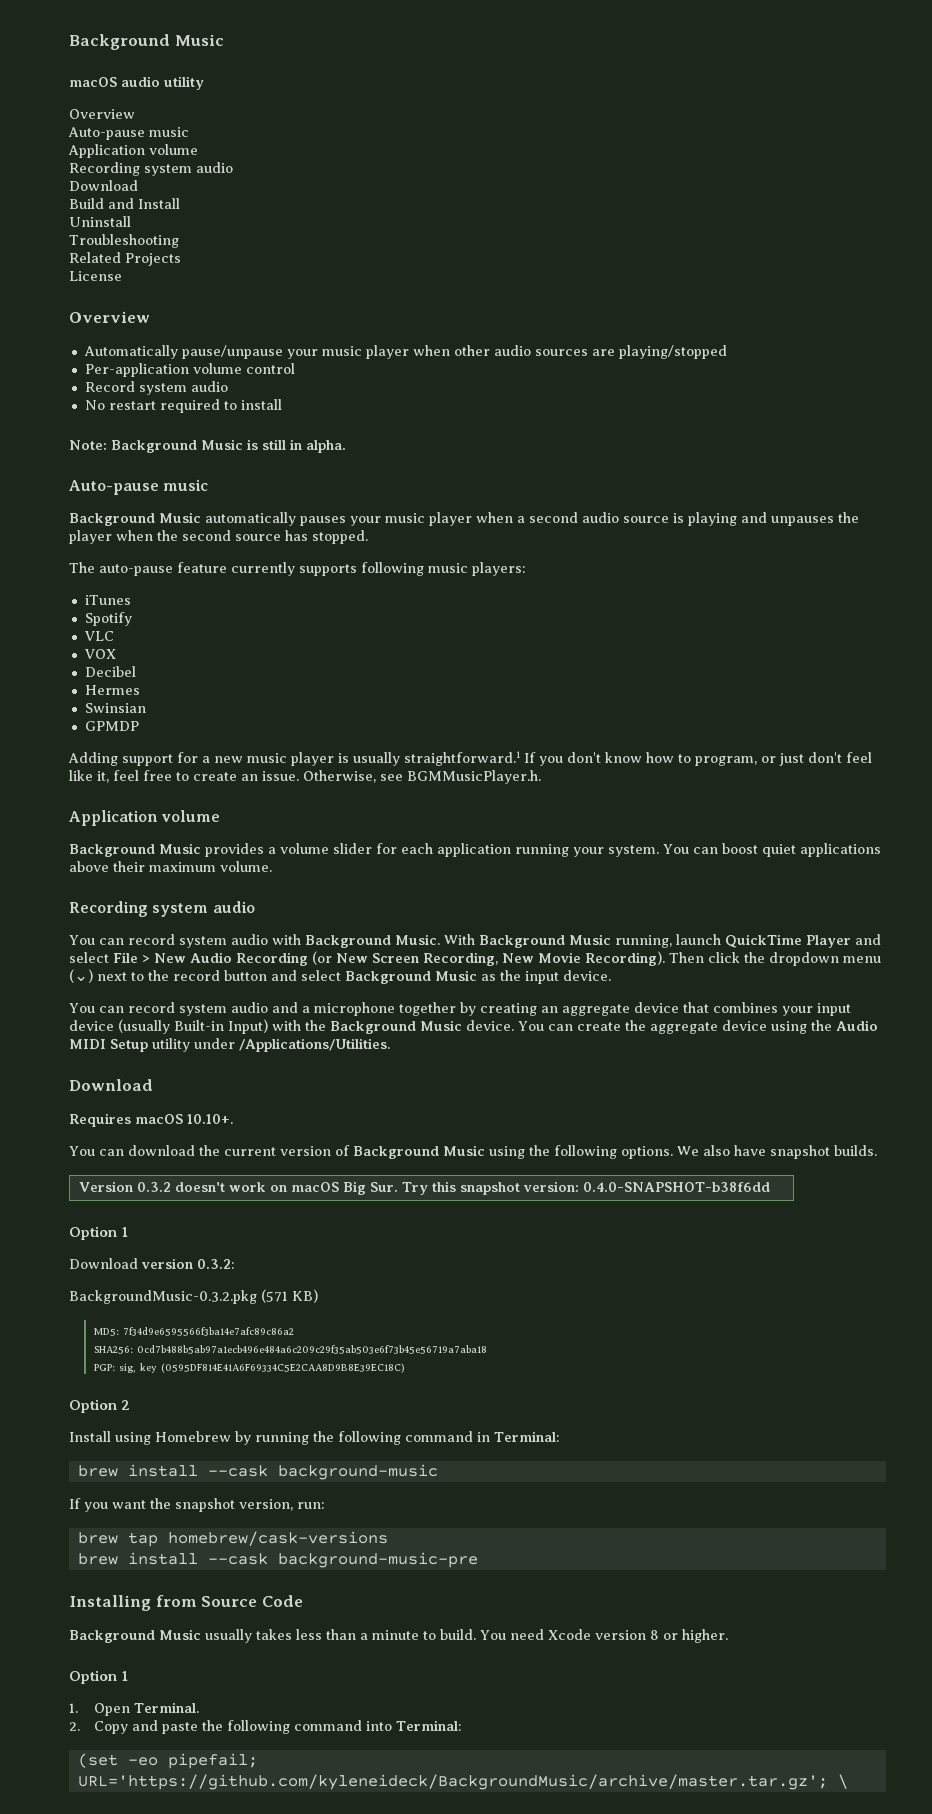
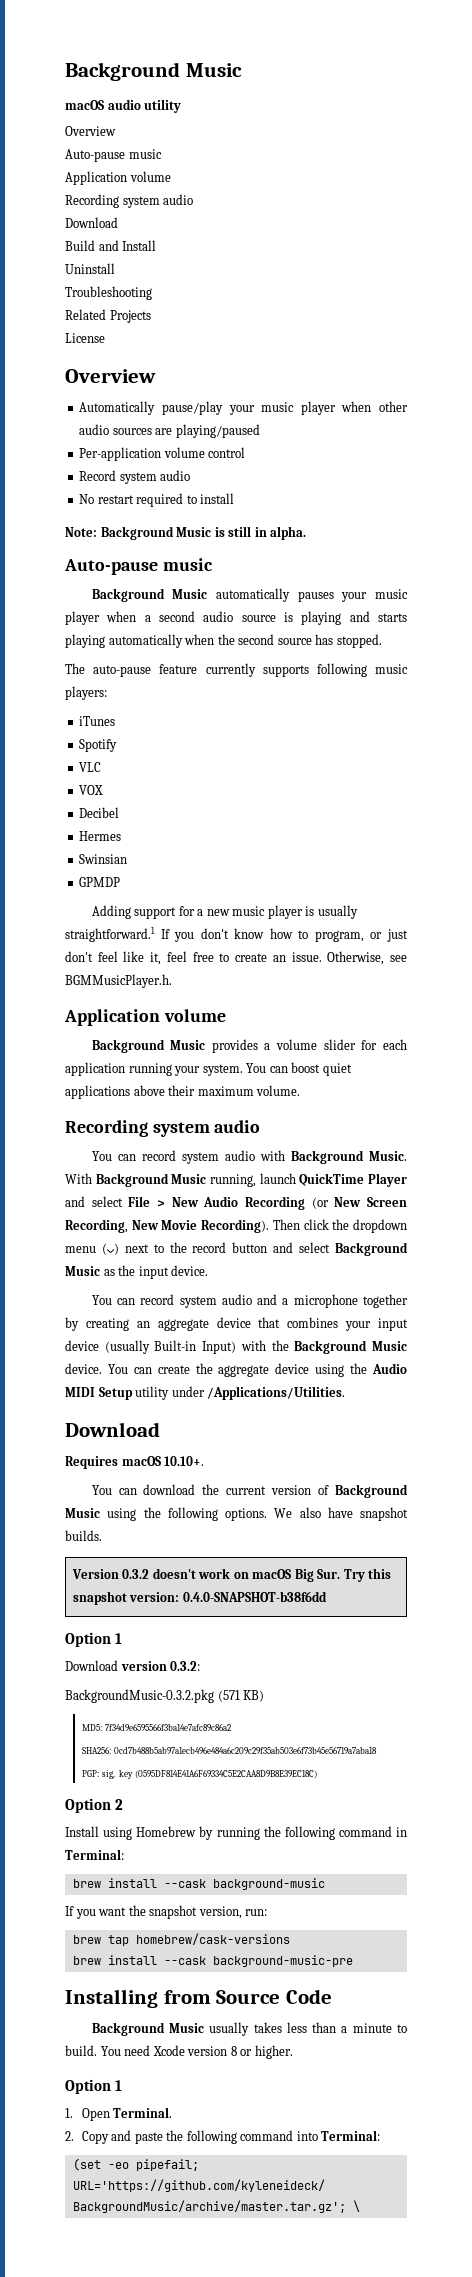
[181,345,283,359] pause/unpause -> [161,401,223,415] pause/play
[618,345,727,359] playing/stopped -> [175,424,260,438] playing/paused
[771,512,859,526] [69,530,112,544] unpauses the player -> [378,613,407,622] [65,634,183,648] starts playing automatically

